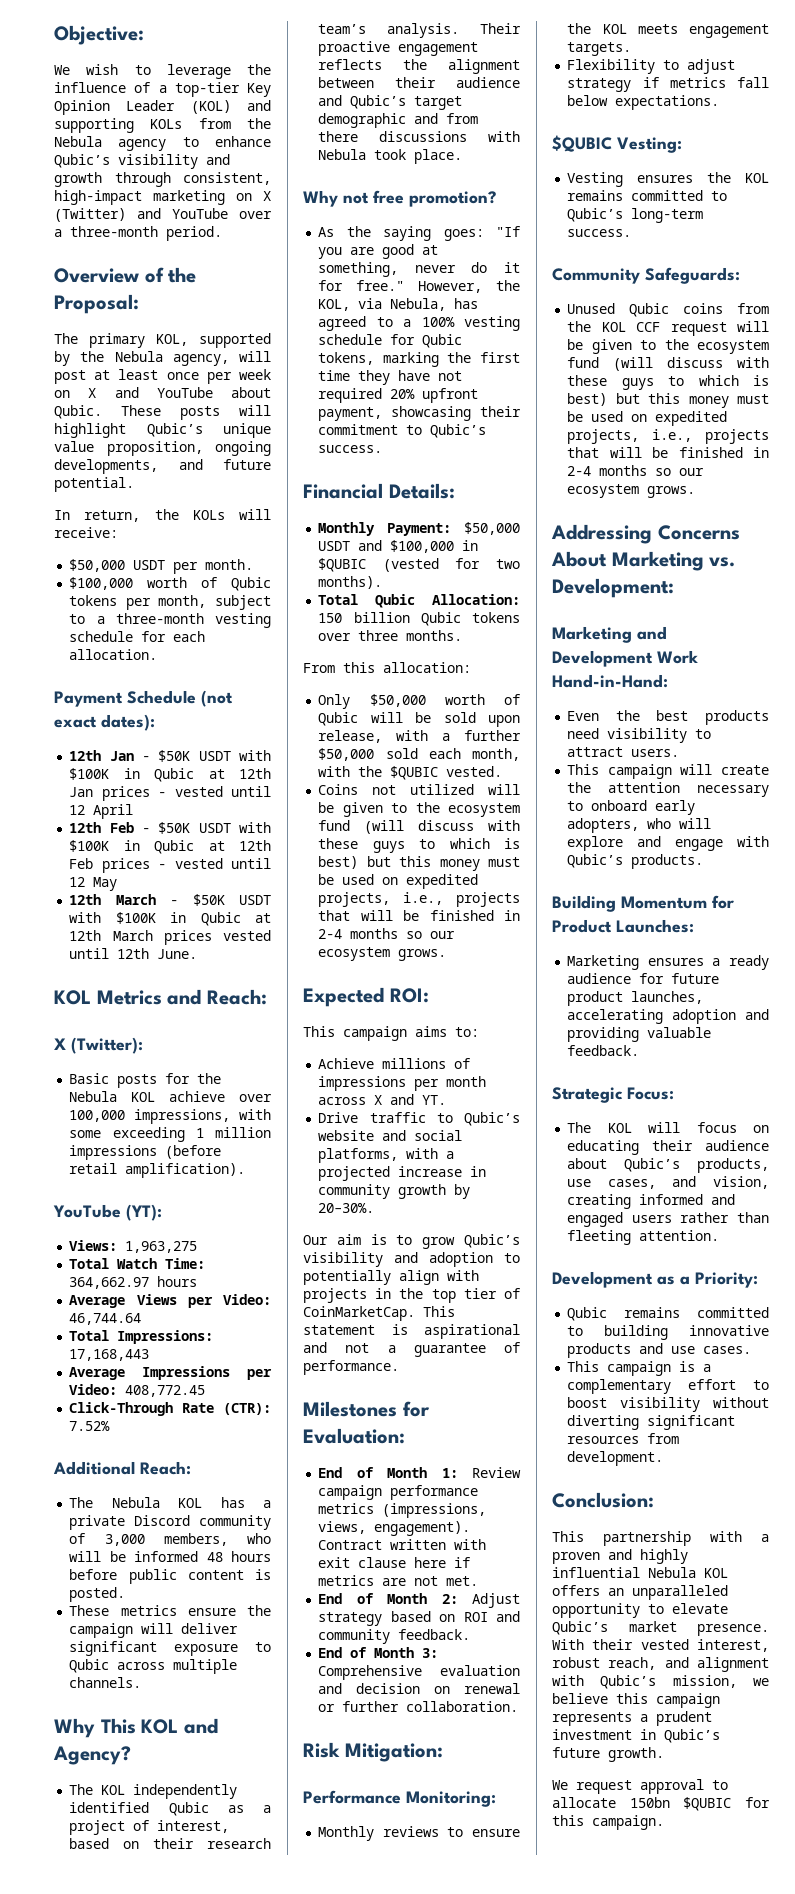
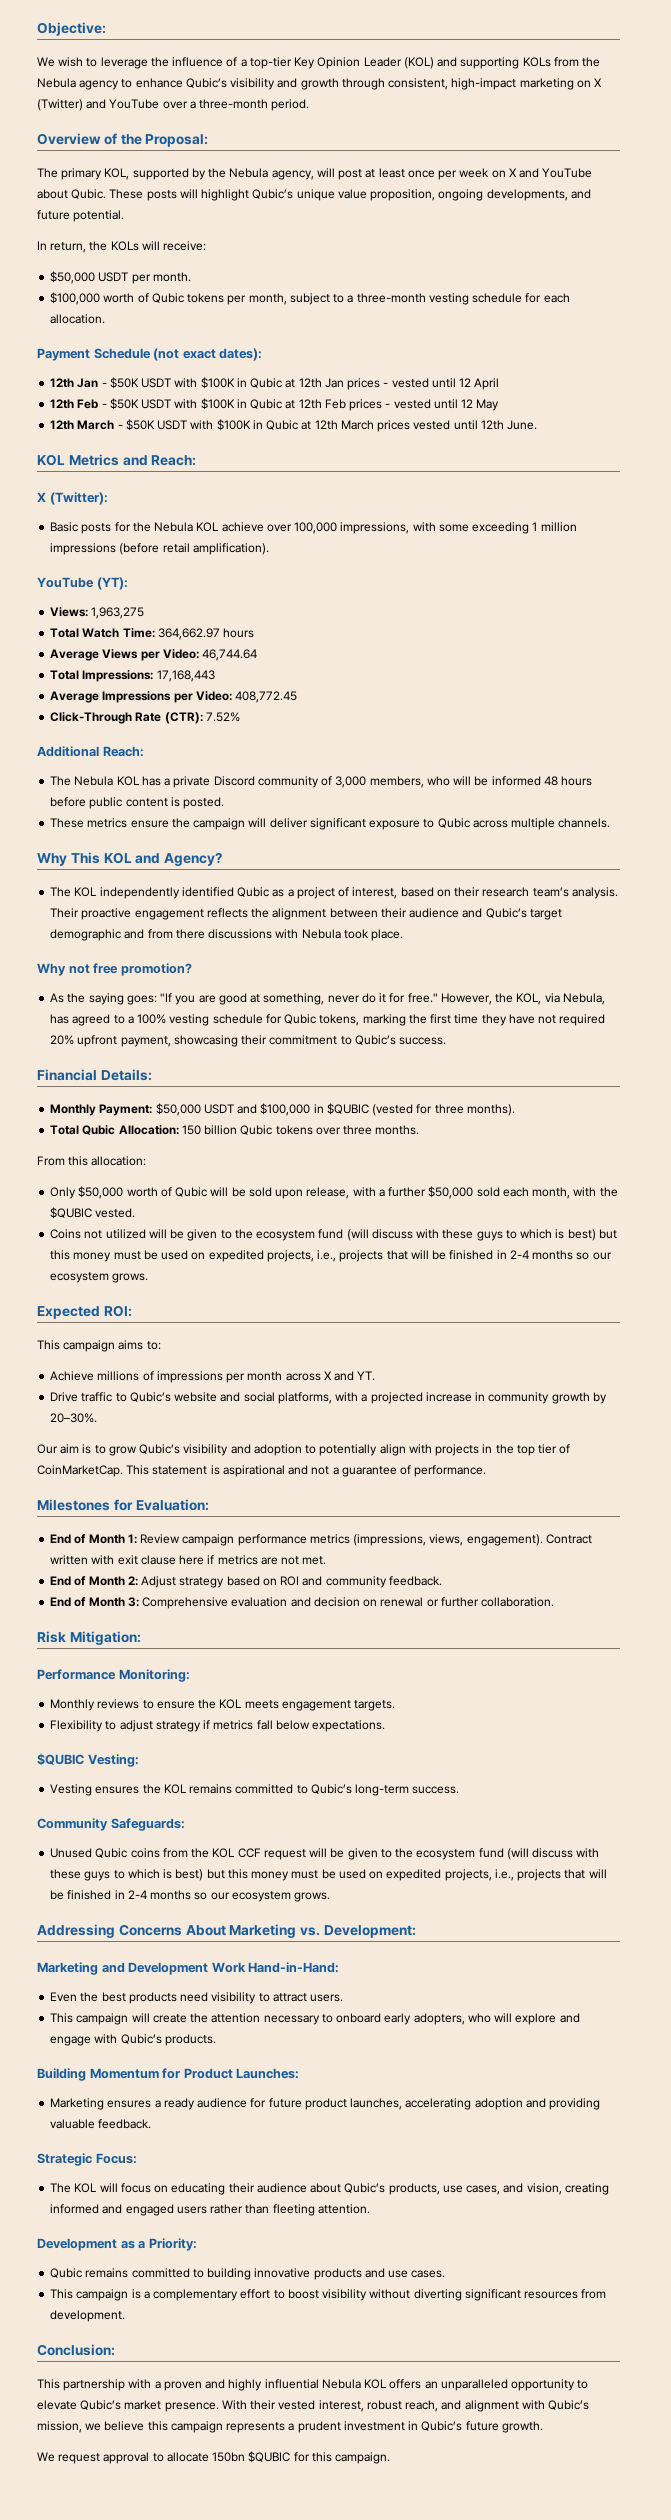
[496,559,520,569] two -> [434,1104,464,1114] three

